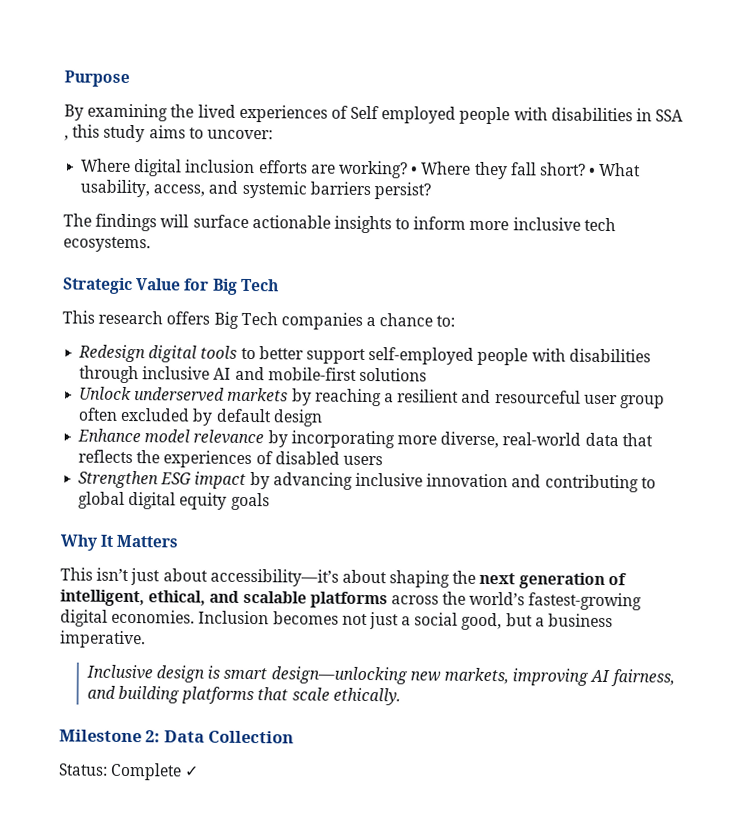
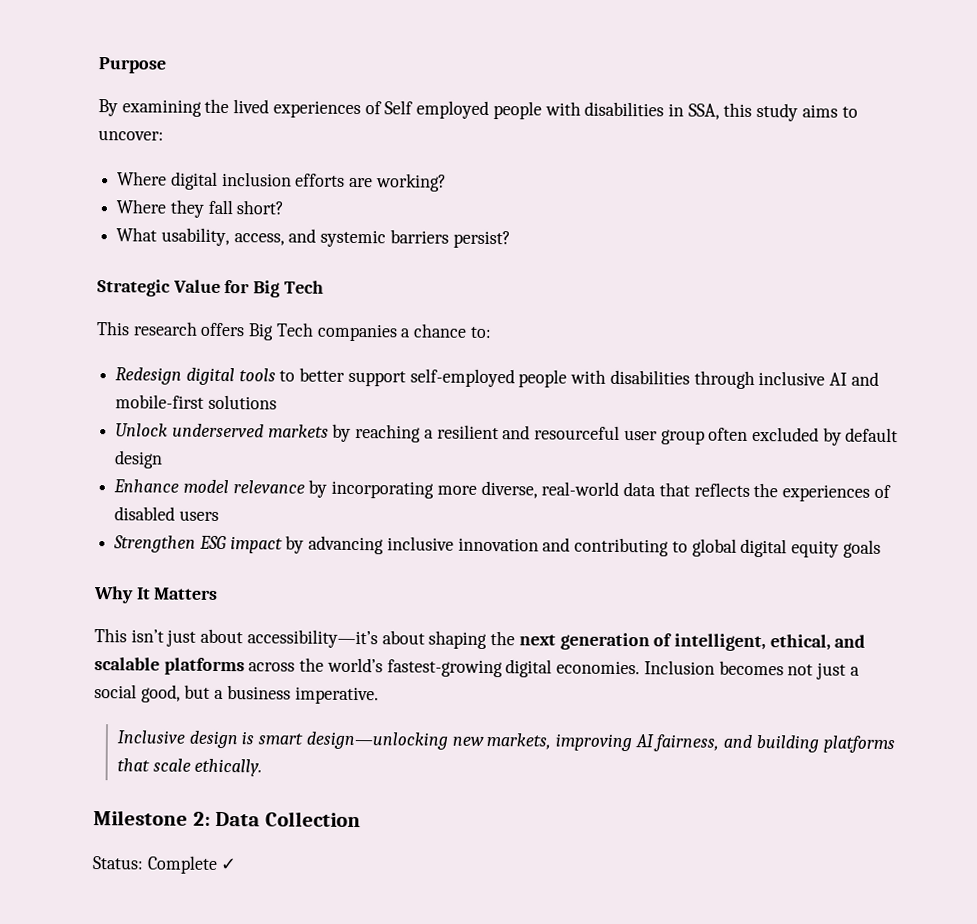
[655,109,684,122] [64,135,69,141] SSA , -> [687,103,720,120] SSA,
[411,166,419,175] • -> (447, 182) //
[589,167,597,176] • -> (285, 207) //
[63,213,616,234] [63,236,151,253] // The findings will surface actionable insights to inform more inclusive tech ecosystems. -> (511, 239) none

